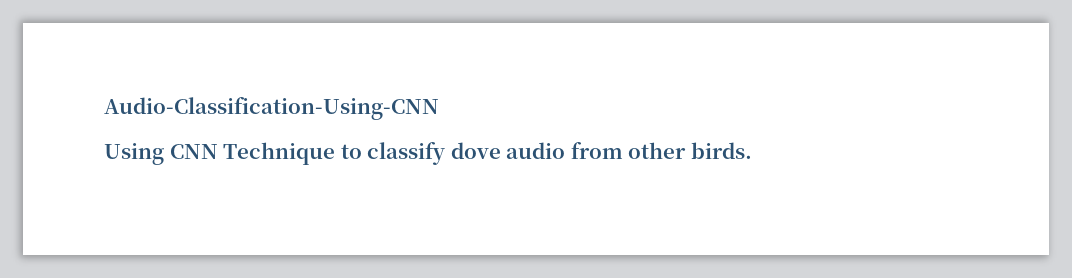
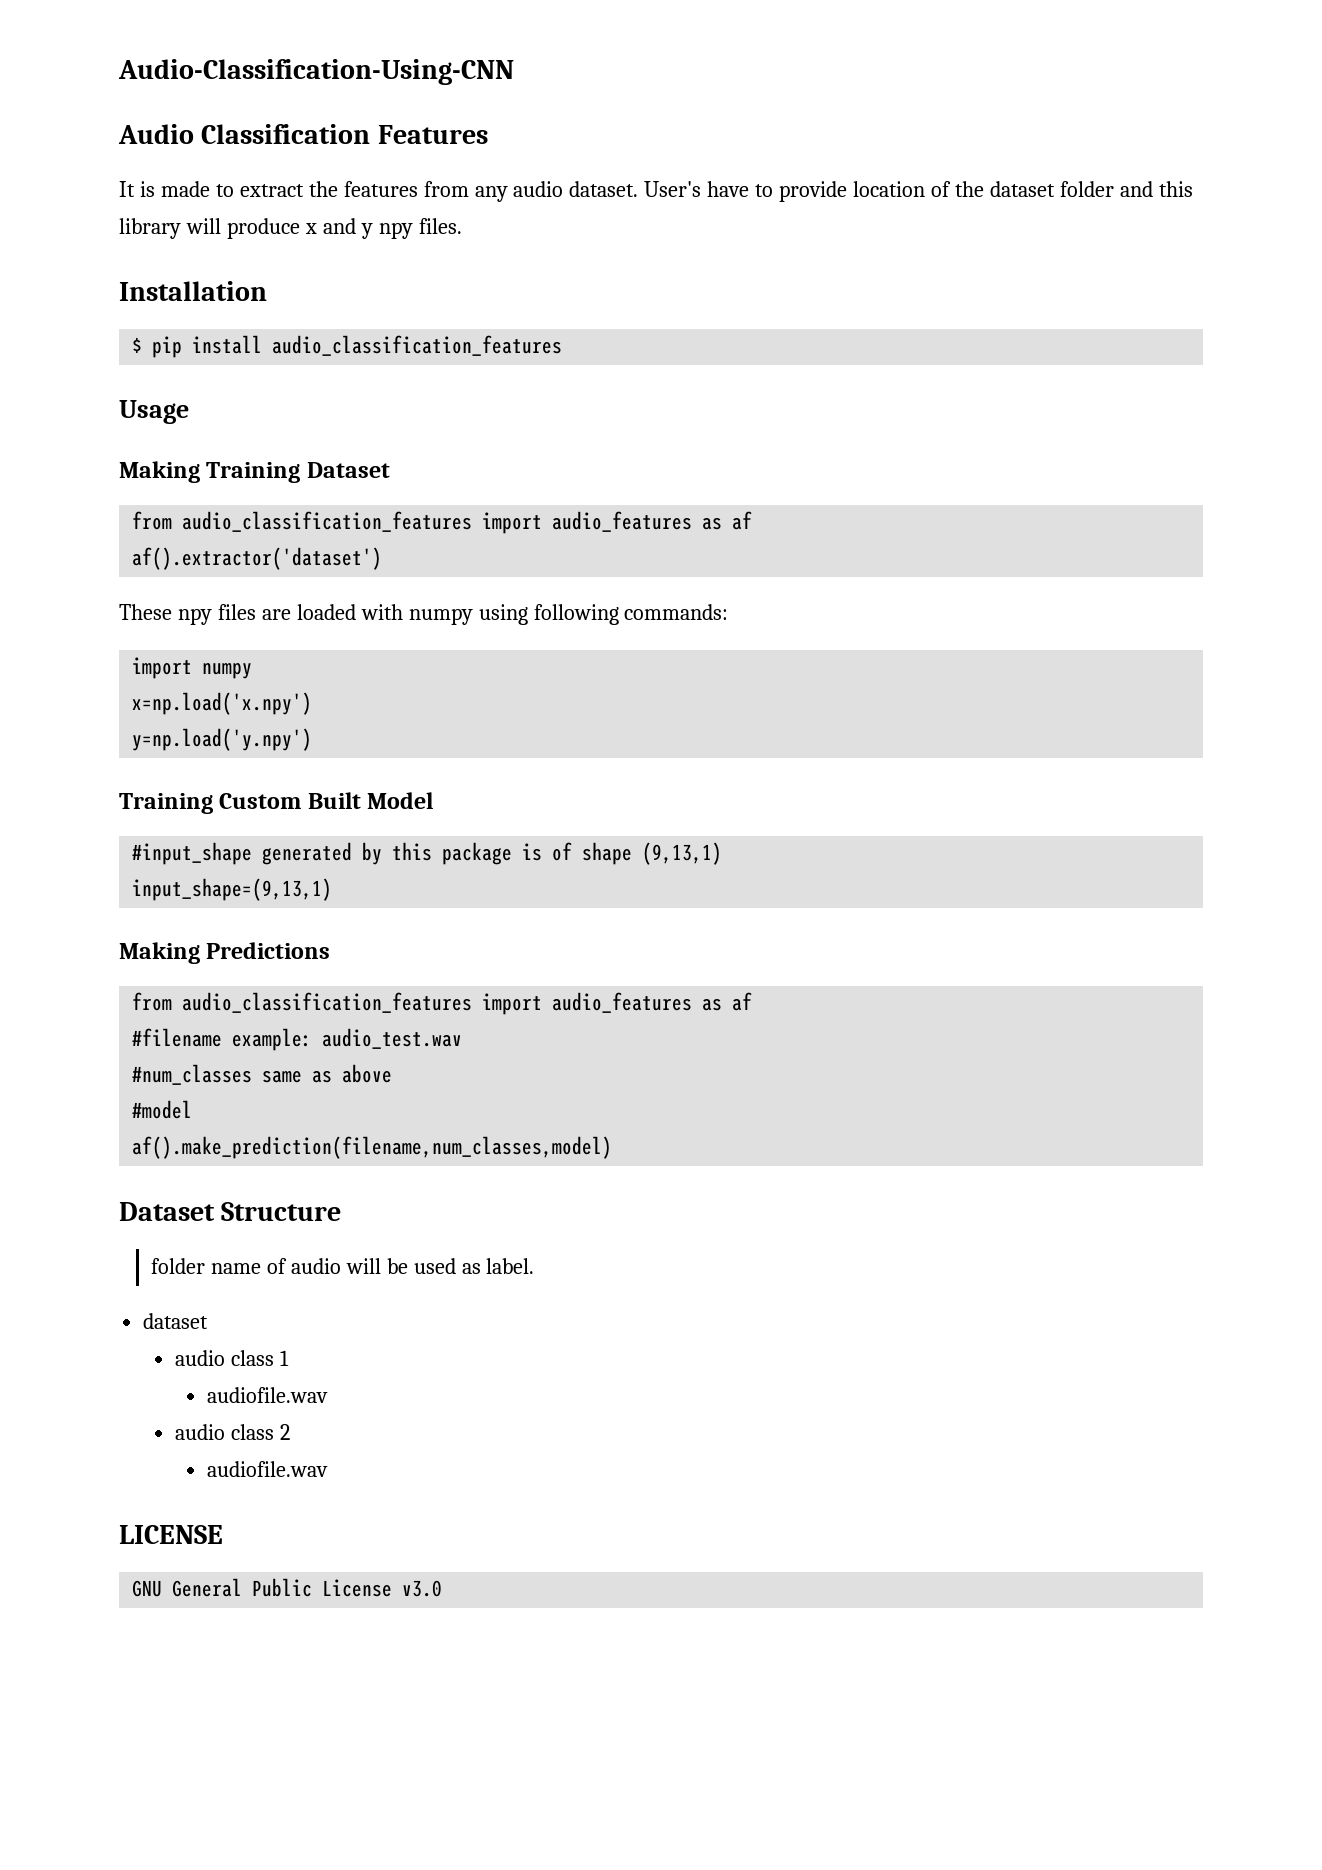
[104,142,752,165] Using CNN Technique to classify dove audio from other birds. -> [118,124,488,144] [119,181,1193,202] [119,218,462,239] [119,281,267,301] [132,335,563,358] [119,400,189,424] [119,461,390,483] [132,511,753,534] [132,547,383,570] [119,604,729,625] [132,657,253,679] [132,692,313,715] [132,728,313,751] [119,792,434,814] [132,842,723,865] [132,878,333,901] [119,942,331,964] [132,992,753,1015] [132,1028,463,1051] [132,1064,393,1085] [132,1100,193,1119] [132,1136,613,1159] [119,1202,342,1221] [150,1258,535,1274] [143,1313,209,1329] [175,1350,290,1366] [207,1387,329,1403] [175,1424,291,1440] [207,1461,329,1477] [119,1525,223,1544] [132,1578,443,1597] Audio Classification Features // It is made to extract the features from any audio dataset. User's have to provide location of the dataset folder and this library will produce x and y npy files. // Installation // $ pip install audio_classification_features // Usage // Making Training Dataset // from audio_classification_features import audio_features as af // af().extractor('dataset') // These npy files are loaded with numpy using following commands: // import numpy // x=np.load('x.npy') // y=np.load('y.npy') // Training Custom Built Model // #input_shape generated by this package is of shape (9,13,1) // input_shape=(9,13,1) // Making Predictions // from audio_classification_features import audio_features as af // #filename example: audio_test.wav // #num_classes same as above // #model // af().make_prediction(filename,num_classes,model) // Dataset Structure // folder name of audio will be used as label. // dataset // audio class 1 // audiofile.wav // audio class 2 // audiofile.wav // LICENSE // GNU General Public License v3.0

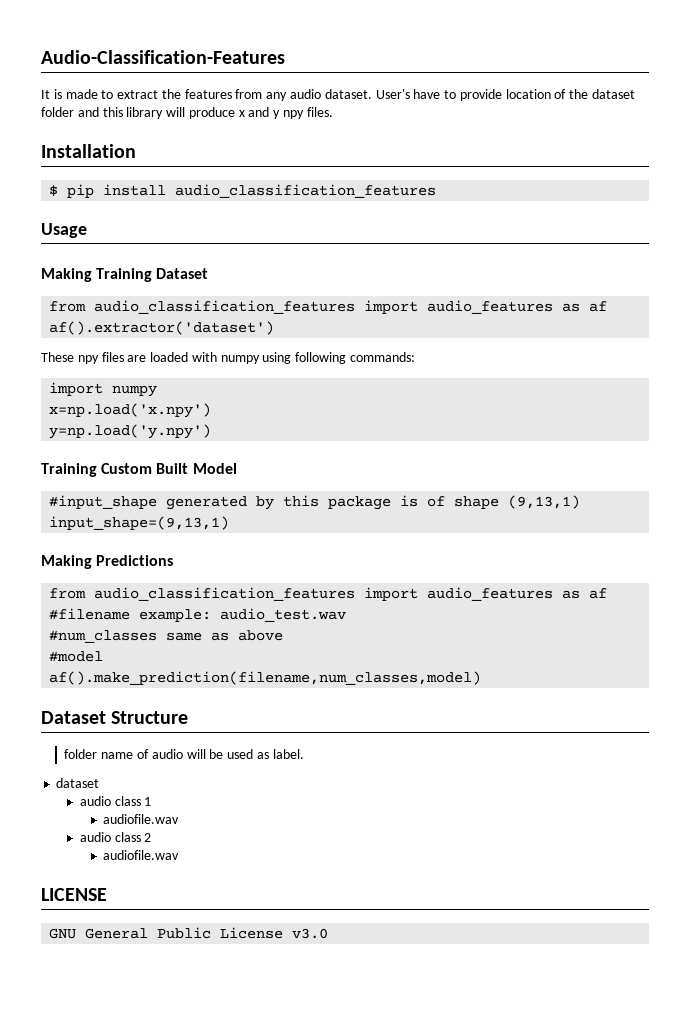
[118,59,514,85] [118,124,488,144] Audio-Classification-Using-CNN // Audio Classification Features -> [41,50,285,64] Audio-Classification-Features

